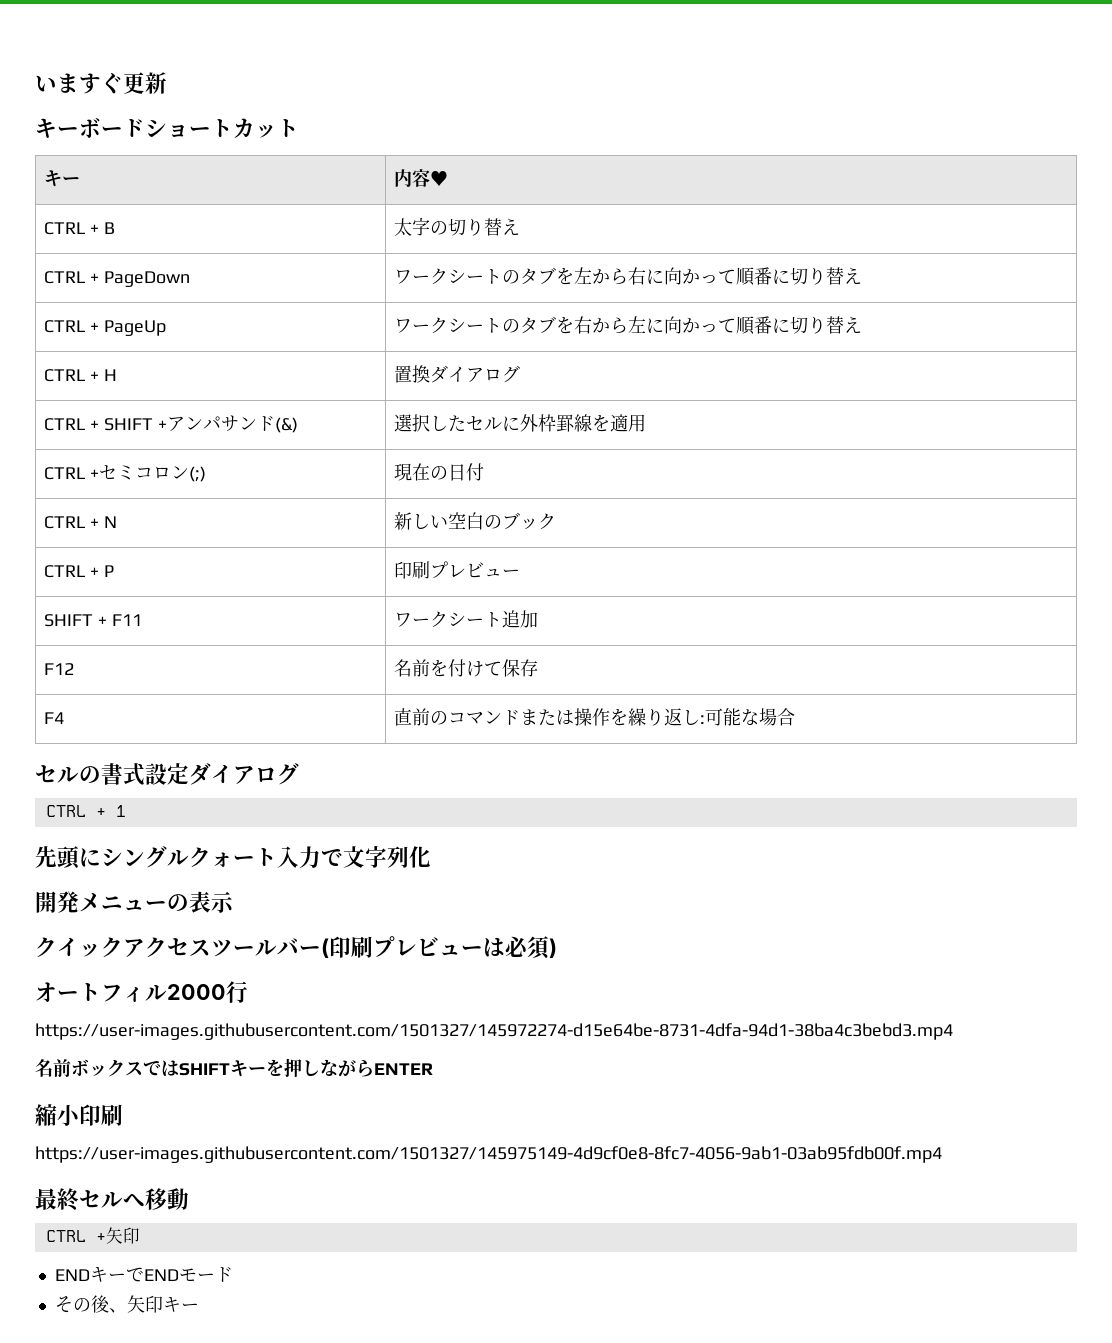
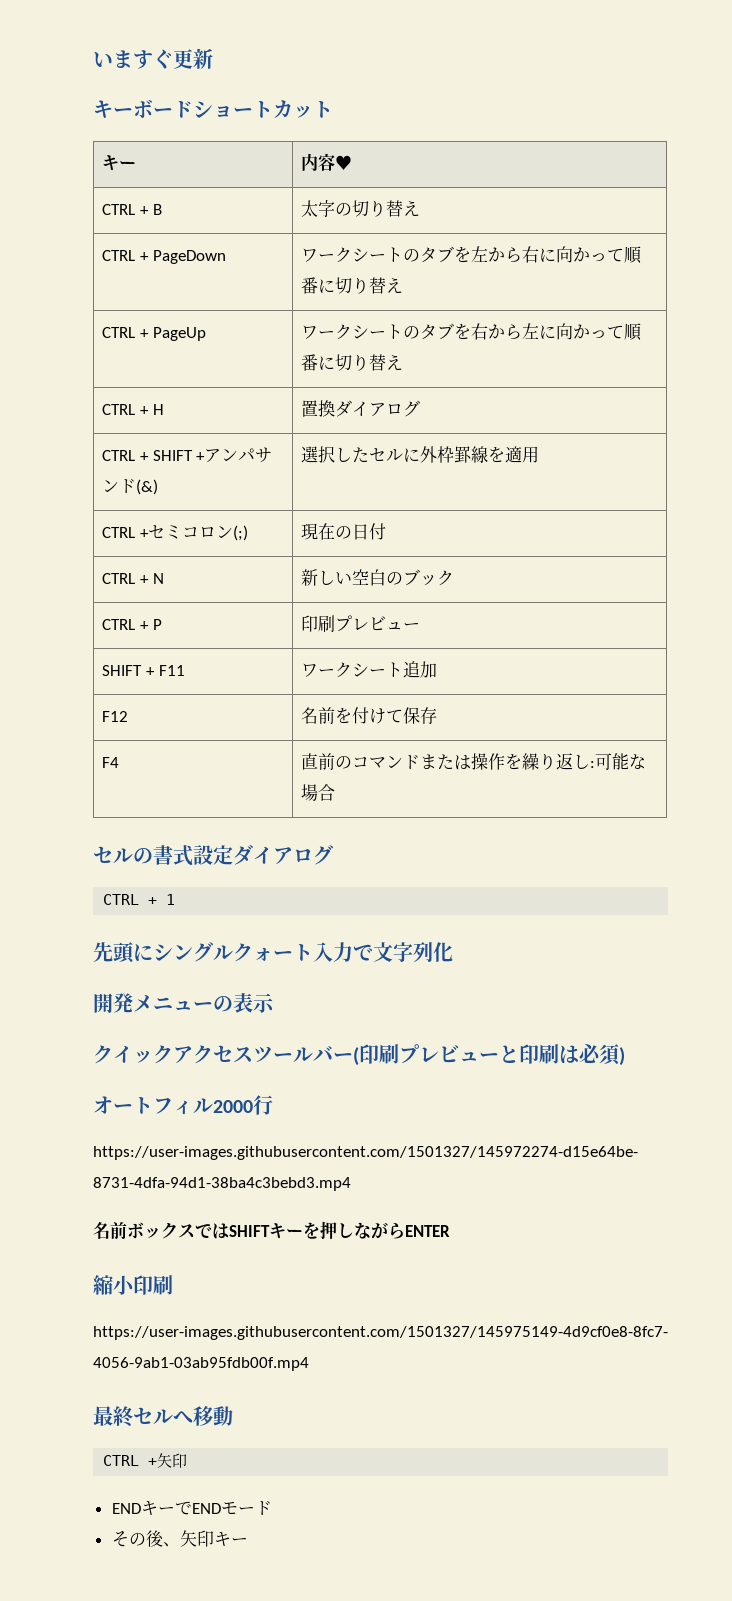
(483, 950) none -> [499,1044,559,1064] と印刷

